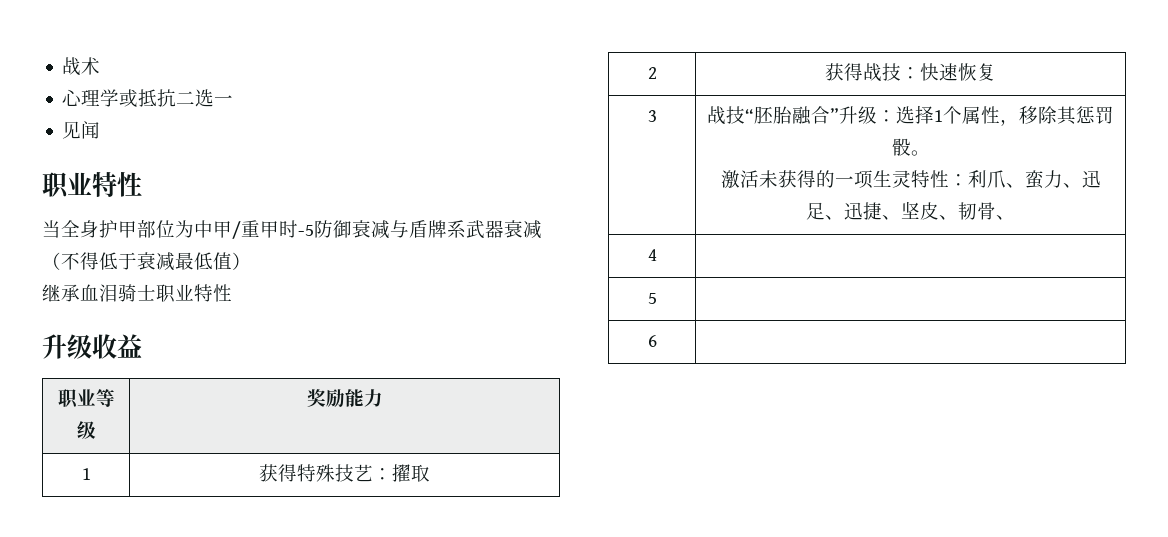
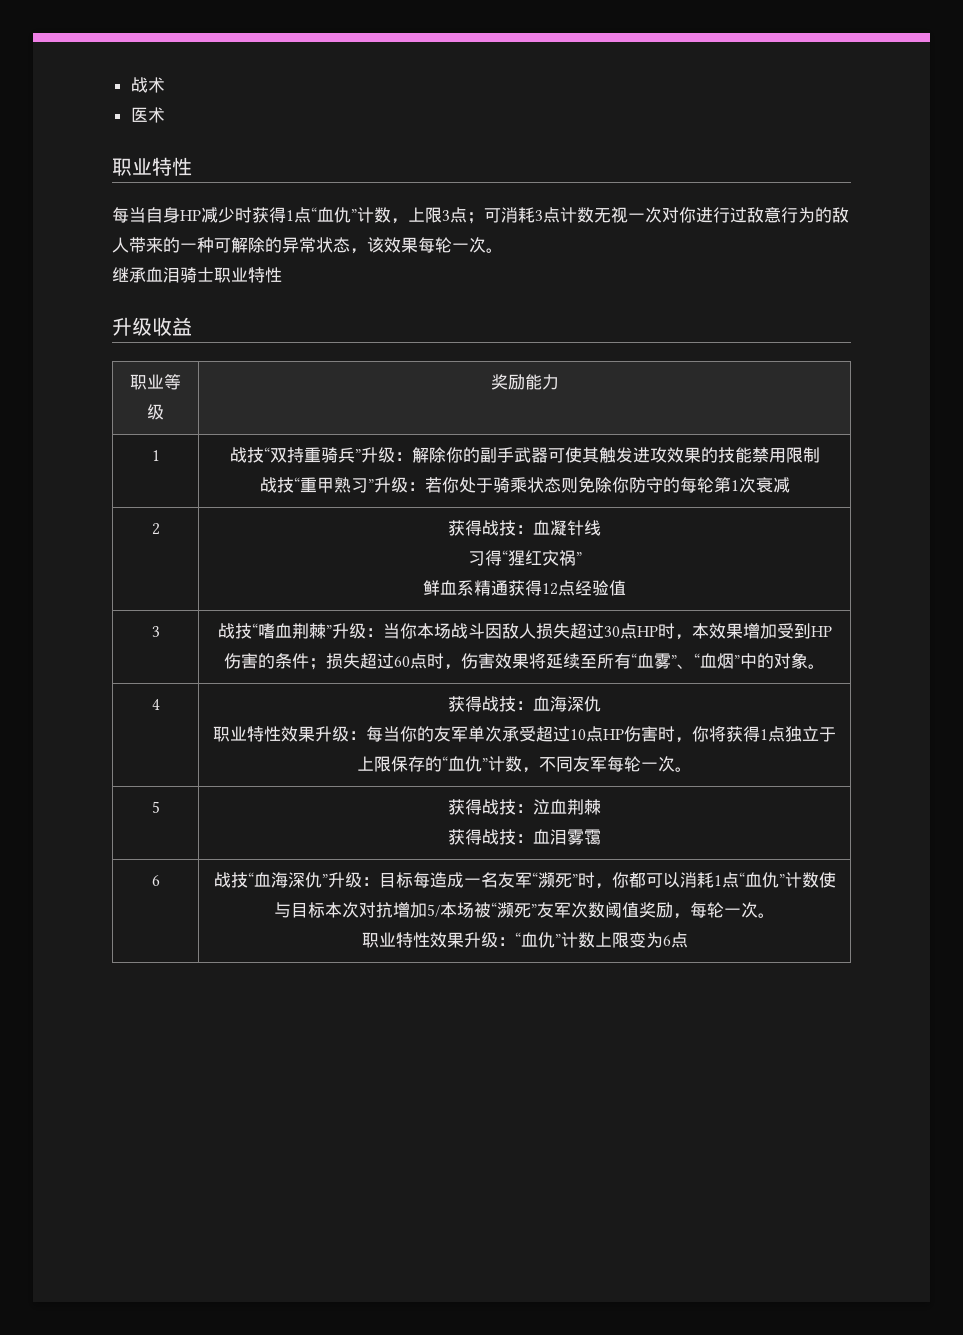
[62,89,234,107] [62,121,101,139] [42,171,142,199] [42,220,542,239] [42,252,251,271] 心理学或抵抗二选一 // 见闻 // 职业特性 // 当全身护甲部位为中甲/重甲时-5防御衰减与盾牌系武器衰减（不得低于衰减最低值） -> [130,107,165,123] [112,157,192,176] [112,207,849,224] [112,237,503,254] 医术 // 职业特性 // 每当自身HP减少时获得1点“血仇”计数，上限3点；可消耗3点计数无视一次对你进行过敌意行为的敌人带来的一种可解除的异常状态，该效果每轮一次。
[259,464,430,482] [647,67,657,79] [825,63,996,82] 获得特殊技艺：擢取 // 2 | 获得战技：快速恢复 -> [229,447,820,463] [259,477,790,493] [151,523,160,535] [448,520,601,536] [467,550,582,566] [423,580,626,596] 战技“双持重骑兵”升级：解除你的副手武器可使其触发进攻效果的技能禁用限制 // 战技“重甲熟习”升级：若你处于骑乘状态则免除你防守的每轮第1次衰减 // 2 | 获得战技：血凝针线 // 习得“猩红灾祸” // 鲜血系精通获得12点经验值
[754,105,1114,126] [891,138,930,156] [720,170,1101,189] [806,201,1015,220] [647,249,657,261] [647,293,657,304] [647,335,657,347] 胚胎融合”升级：选择1个属性，移除其惩罚骰。 // 激活未获得的一项生灵特性：利爪、蛮力、迅足、迅捷、坚皮、韧骨、 // 4 | // 5 | // 6 | -> [257,623,832,640] [224,652,825,670] [151,699,160,710] [448,696,601,712] [213,726,836,743] [357,756,692,773] [151,801,160,813] [448,799,601,815] [448,829,601,845] [151,875,160,886] [213,872,836,889] [274,902,775,919] [361,932,688,948] 嗜血荆棘”升级：当你本场战斗因敌人损失超过30点HP时，本效果增加受到HP伤害的条件；损失超过60点时，伤害效果将延续至所有“血雾”、“血烟”中的对象。 // 4 | 获得战技：血海深仇 // 职业特性效果升级：每当你的友军单次承受超过10点HP伤害时，你将获得1点独立于上限保存的“血仇”计数，不同友军每轮一次。 // 5 | 获得战技：泣血荆棘 // 获得战技：血泪雾霭 // 6 | 战技“血海深仇”升级：目标每造成一名友军“濒死”时，你都可以消耗1点“血仇”计数使与目标本次对抗增加5/本场被“濒死”友军次数阈值奖励，每轮一次。 // 职业特性效果升级：“血仇”计数上限变为6点

